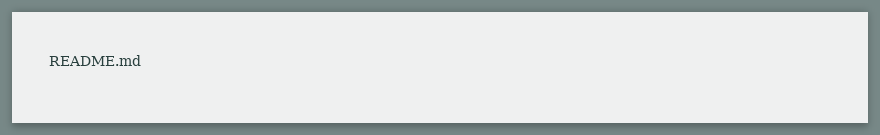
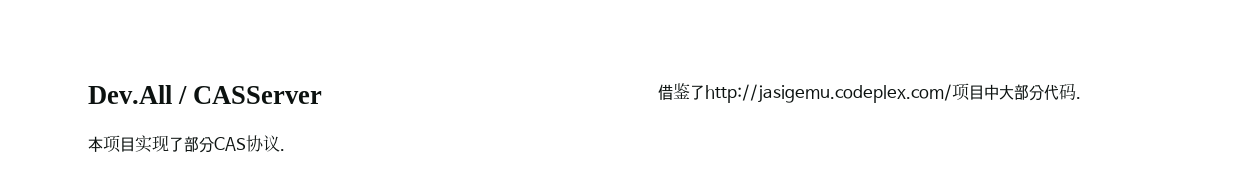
[49,55,141,66] README.md -> [88,85,323,104] [88,135,285,153] [658,83,1081,103] Dev.All / CASServer // 本项目实现了部分CAS协议. // 借鉴了http://jasigemu.codeplex.com/项目中大部分代码.

